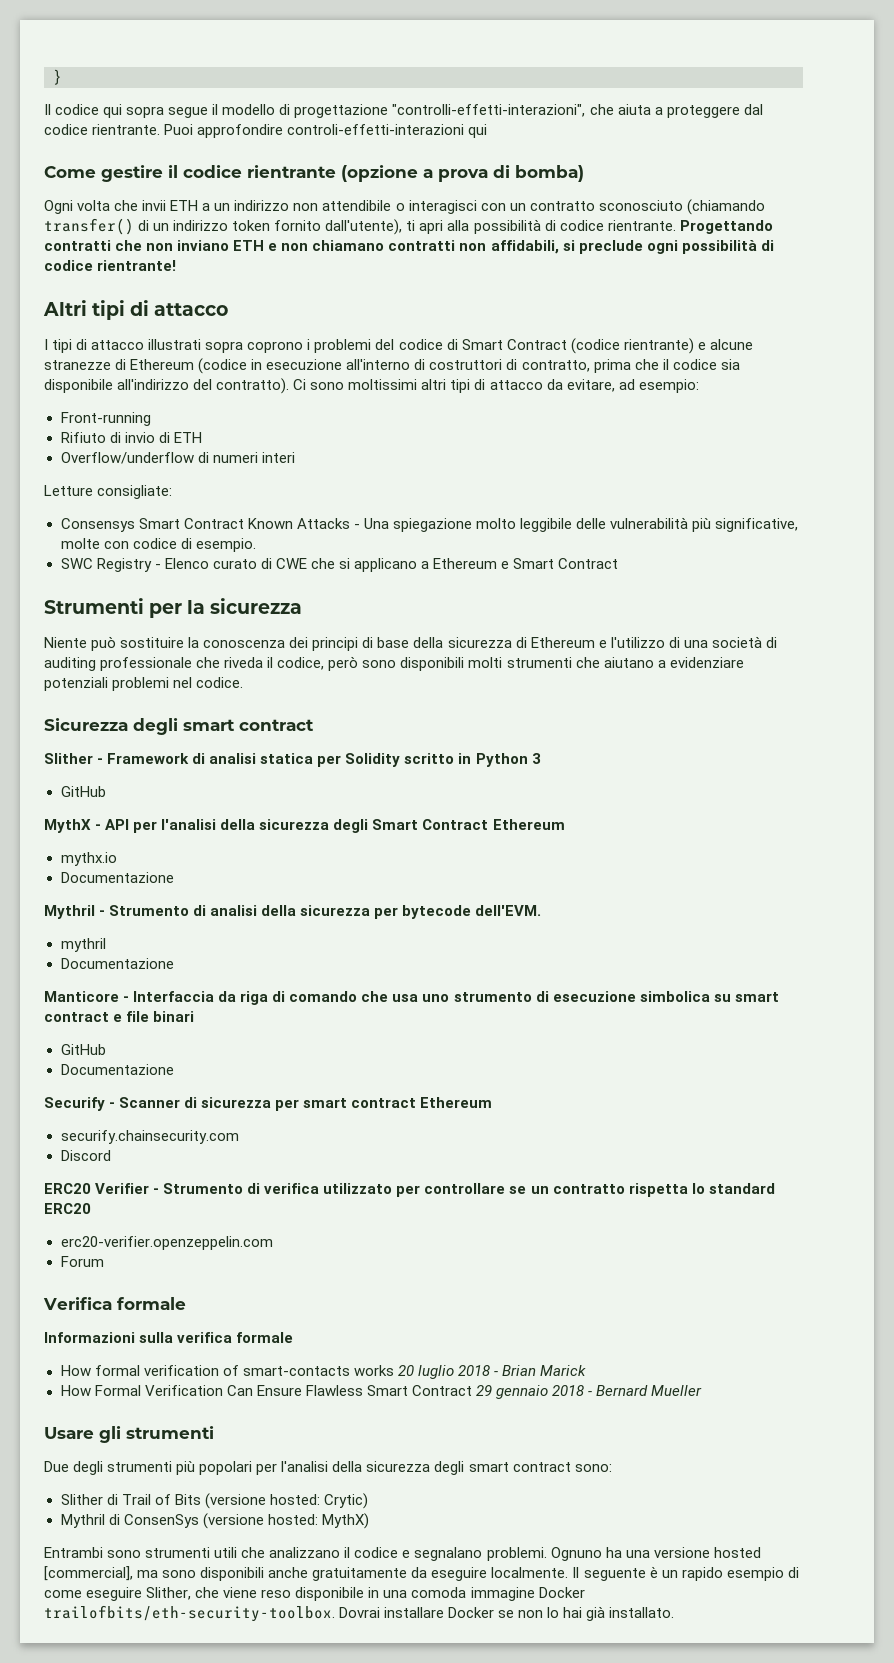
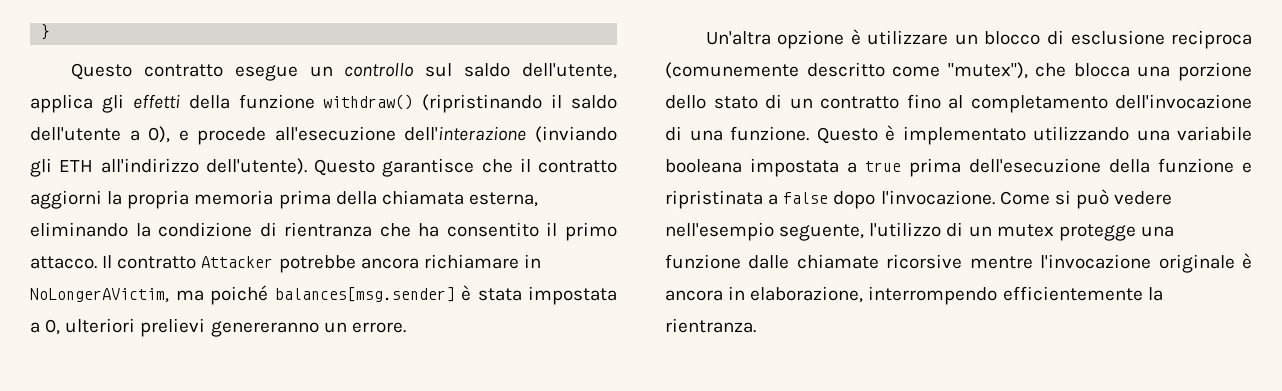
[44,104,763,118] [44,124,488,138] [44,165,584,182] [44,199,765,215] [44,218,773,235] [44,240,774,254] [44,260,177,271] [43,300,229,320] [44,338,753,354] [44,358,740,374] [44,378,699,394] [60,412,151,426] [60,432,202,443] [60,452,295,464] [44,485,173,499] [60,517,799,532] [60,538,256,552] [60,558,619,572] [44,598,303,618] [44,636,777,651] [44,656,744,671] [44,677,244,691] [44,718,314,735] [44,753,541,767] [60,786,106,797] [44,819,565,833] [60,852,117,866] [60,872,174,883] [44,905,542,919] [60,938,106,952] [60,958,174,969] [44,991,779,1005] [44,1011,195,1022] [60,1044,106,1055] [60,1064,174,1075] [44,1097,493,1111] [60,1130,239,1144] [60,1150,111,1161] [44,1183,775,1197] [44,1203,91,1214] [60,1236,273,1250] [60,1256,104,1267] [43,1297,186,1310] [44,1332,294,1343] [60,1365,587,1379] [60,1385,703,1399] [44,1426,214,1443] [44,1461,612,1475] [60,1493,368,1509] [60,1513,369,1529] [44,1547,761,1561] [44,1566,799,1581] [44,1587,585,1601] [44,1605,675,1622] Il codice qui sopra segue il modello di progettazione "controlli-effetti-interazioni", che aiuta a proteggere dal codice rientrante. Puoi approfondire controli-effetti-interazioni qui // Come gestire il codice rientrante (opzione a prova di bomba) // Ogni volta che invii ETH a un indirizzo non attendibile o interagisci con un contratto sconosciuto (chiamando transfer() di un indirizzo token fornito dall'utente), ti apri alla possibilità di codice rientrante. Progettando contratti che non inviano ETH e non chiamano contratti non affidabili, si preclude ogni possibilità di codice rientrante! // Altri tipi di attacco // I tipi di attacco illustrati sopra coprono i problemi del codice di Smart Contract (codice rientrante) e alcune stranezze di Ethereum (codice in esecuzione all'interno di costruttori di contratto, prima che il codice sia disponibile all'indirizzo del contratto). Ci sono moltissimi altri tipi di attacco da evitare, ad esempio: // Front-running // Rifiuto di invio di ETH // Overflow/underflow di numeri interi // Letture consigliate: // Consensys Smart Contract Known Attacks - Una spiegazione molto leggibile delle vulnerabilità più significative, molte con codice di esempio. // SWC Registry - Elenco curato di CWE che si applicano a Ethereum e Smart Contract // Strumenti per la sicurezza // Niente può sostituire la conoscenza dei principi di base della sicurezza di Ethereum e l'utilizzo di una società di auditing professionale che riveda il codice, però sono disponibili molti strumenti che aiutano a evidenziare potenziali problemi nel codice. // Sicurezza degli smart contract // Slither - Framework di analisi statica per Solidity scritto in Python 3 // GitHub // MythX - API per l'analisi della sicurezza degli Smart Contract Ethereum // mythx.io // Documentazione // Mythril - Strumento di analisi della sicurezza per bytecode dell'EVM. // mythril // Documentazione // Manticore - Interfaccia da riga di comando che usa uno strumento di esecuzione simbolica su smart contract e file binari // GitHub // Documentazione // Securify - Scanner di sicurezza per smart contract Ethereum // securify.chainsecurity.com // Discord // ERC20 Verifier - Strumento di verifica utilizzato per controllare se un contratto rispetta lo standard ERC20 // erc20-verifier.openzeppelin.com // Forum // Verifica formale // Informazioni sulla verifica formale // How formal verification of smart-contacts works 20 luglio 2018 - Brian Marick // How Formal Verification Can Ensure Flawless Smart Contract 29 gennaio 2018 - Bernard Mueller // Usare gli strumenti // Due degli strumenti più popolari per l'analisi della sicurezza degli smart contract sono: // Slither di Trail of Bits (versione hosted: Crytic) // Mythril di ConsenSys (versione hosted: MythX) // Entrambi sono strumenti utili che analizzano il codice e segnalano problemi. Ognuno ha una versione hosted [commercial], ma sono disponibili anche gratuitamente da eseguire localmente. Il seguente è un rapido esempio di come eseguire Slither, che viene reso disponibile in una comoda immagine Docker trailofbits/eth-security-toolbox. Dovrai installare Docker se non lo hai già installato. -> [70,63,618,81] [30,94,617,113] [30,126,617,145] [30,158,617,177] [30,190,538,209] [30,222,617,241] [30,254,541,273] [30,285,617,305] [30,318,406,337] [705,29,1252,49] [665,62,1252,81] [665,94,1252,113] [665,125,1252,145] [665,158,1252,177] [665,189,1173,209] [665,222,1174,241] [665,253,1252,273] [665,286,1163,305] [665,318,756,333] Questo contratto esegue un controllo sul saldo dell'utente, applica gli effetti della funzione withdraw() (ripristinando il saldo dell'utente a 0), e procede all'esecuzione dell'interazione (inviando gli ETH all'indirizzo dell'utente). Questo garantisce che il contratto aggiorni la propria memoria prima della chiamata esterna, eliminando la condizione di rientranza che ha consentito il primo attacco. Il contratto Attacker potrebbe ancora richiamare in NoLongerAVictim, ma poiché balances[msg.sender] è stata impostata a 0, ulteriori prelievi genereranno un errore. // Un'altra opzione è utilizzare un blocco di esclusione reciproca (comunemente descritto come "mutex"), che blocca una porzione dello stato di un contratto fino al completamento dell'invocazione di una funzione. Questo è implementato utilizzando una variabile booleana impostata a true prima dell'esecuzione della funzione e ripristinata a false dopo l'invocazione. Come si può vedere nell'esempio seguente, l'utilizzo di un mutex protegge una funzione dalle chiamate ricorsive mentre l'invocazione originale è ancora in elaborazione, interrompendo efficientemente la rientranza.

